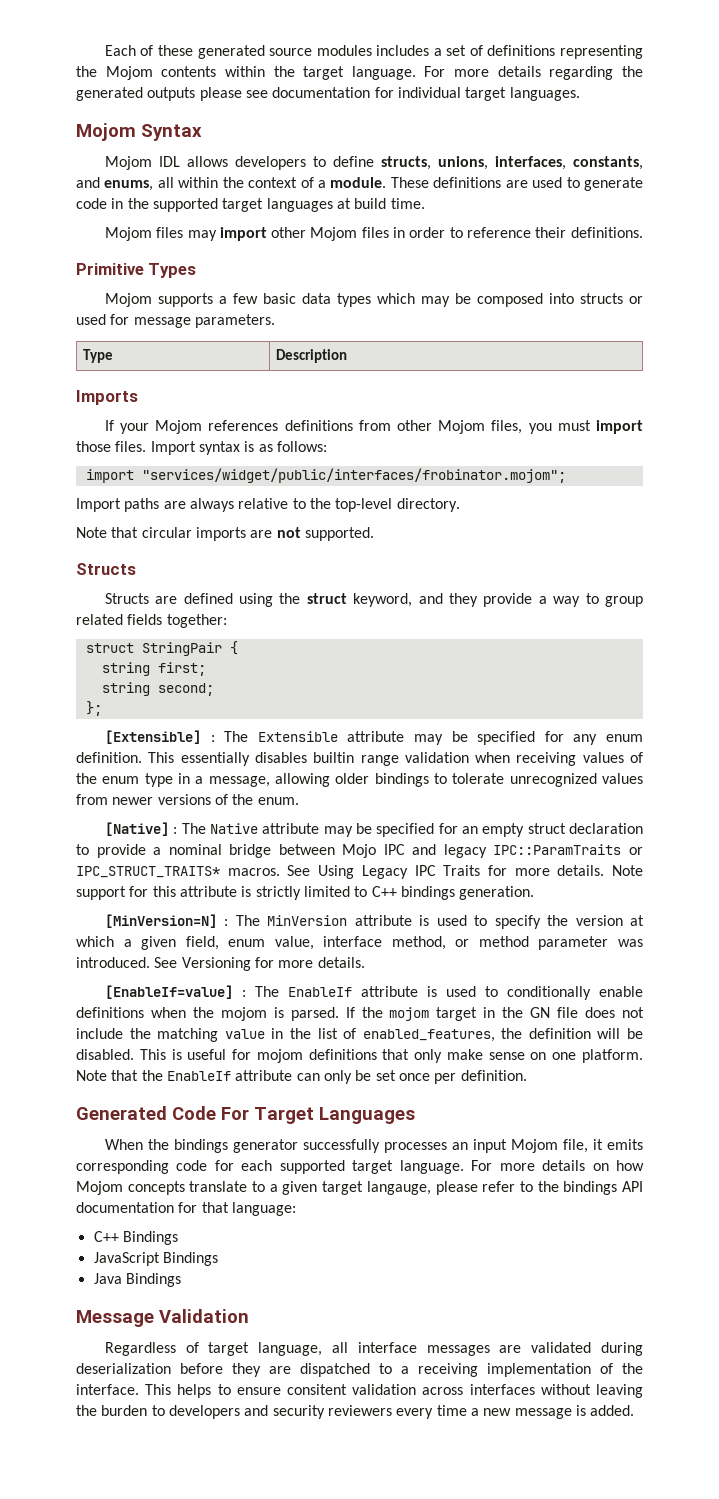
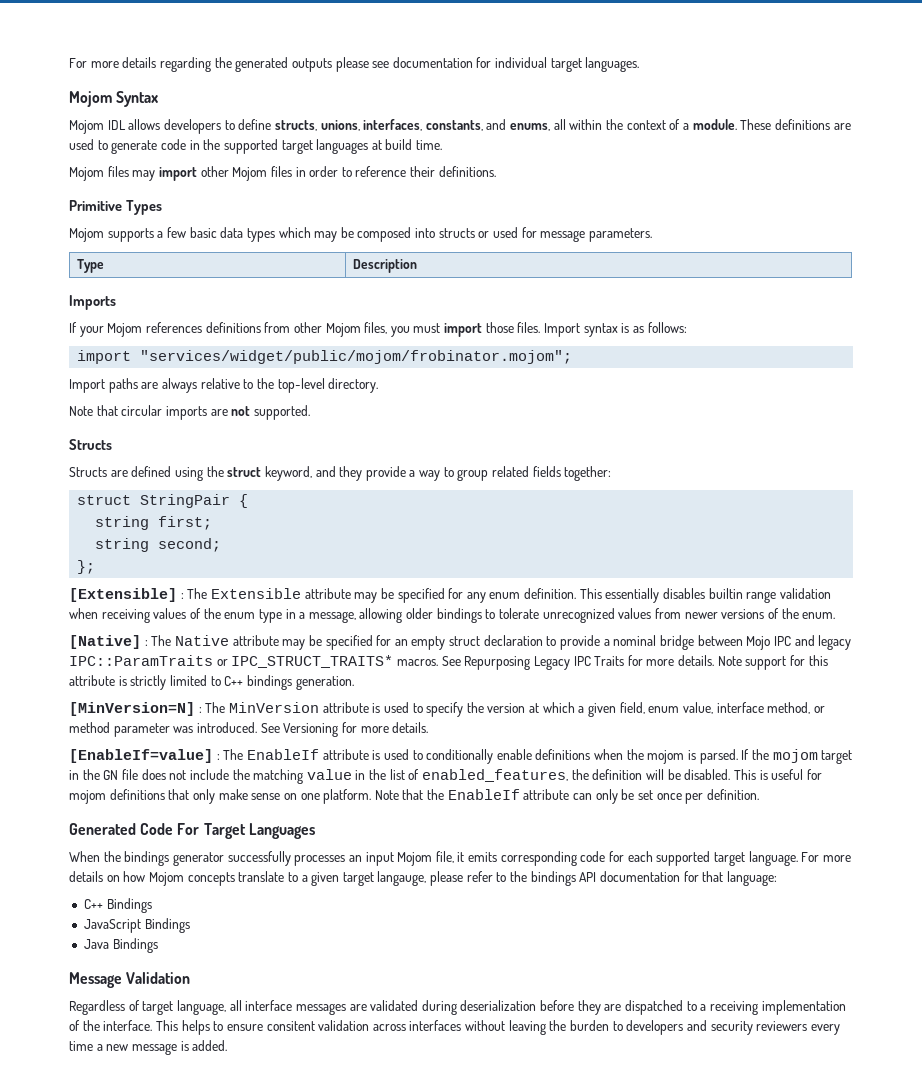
[104,45,643,59] [76,66,416,80] Each of these generated source modules includes a set of definitions representing the Mojom contents within the target language. -> (69, 63) none
[141,468,566,483] "services/widget/public/interfaces/frobinator.mojom"; -> [140,350,573,364] "services/widget/public/mojom/frobinator.mojom";
[318,865,355,879] Using -> [464,656,531,670] Repurposing

